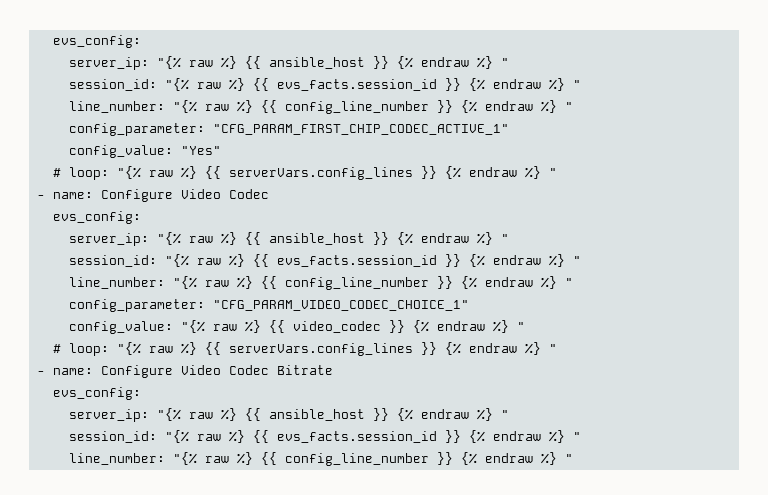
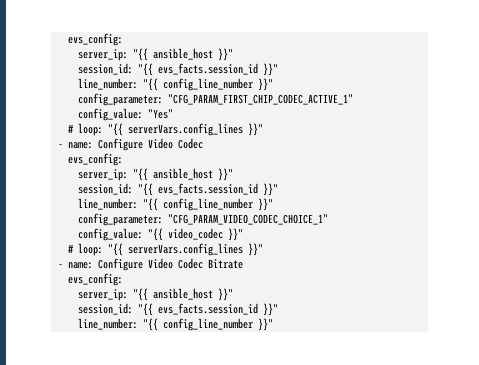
[52,35,141,48] [68,56,509,70] [68,78,581,91] [68,100,573,114] evs_config: // server_ip: "{% raw %} {{ ansible_host }} {% endraw %} " // session_id: "{% raw %} {{ evs_facts.session_id }} {% endraw %} " // line_number: "{% raw %} {{ config_line_number }} {% endraw %} " -> [68,33,124,46] [78,48,234,61] [78,63,279,76] [78,78,274,91] evs_config: // server_ip: "{{ ansible_host }}" // session_id: "{{ evs_facts.session_id }}" // line_number: "{{ config_line_number }}"
[116,166,557,180] "{% raw %} {{ serverVars.config_lines }} {% endraw %} " -> [108,123,264,136] "{{ serverVars.config_lines }}"
[156,232,509,245] [68,254,581,267] [68,276,573,290] [68,299,469,312] [68,320,525,334] [52,342,557,356] "{% raw %} {{ ansible_host }} {% endraw %} " // session_id: "{% raw %} {{ evs_facts.session_id }} {% endraw %} " // line_number: "{% raw %} {{ config_line_number }} {% endraw %} " // config_parameter: "CFG_PARAM_VIDEO_CODEC_CHOICE_1" // config_value: "{% raw %} {{ video_codec }} {% endraw %} " // # loop: "{% raw %} {{ serverVars.config_lines }} {% endraw %} " -> [133,168,234,181] [78,183,279,196] [78,198,274,211] [78,213,329,226] [78,228,244,241] [68,243,264,256] "{{ ansible_host }}" // session_id: "{{ evs_facts.session_id }}" // line_number: "{{ config_line_number }}" // config_parameter: "CFG_PARAM_VIDEO_CODEC_CHOICE_1" // config_value: "{{ video_codec }}" // # loop: "{{ serverVars.config_lines }}"
[156,408,509,421] [68,430,581,443] [68,452,573,466] "{% raw %} {{ ansible_host }} {% endraw %} " // session_id: "{% raw %} {{ evs_facts.session_id }} {% endraw %} " // line_number: "{% raw %} {{ config_line_number }} {% endraw %} " -> [133,288,234,301] [78,303,279,316] [78,318,274,331] "{{ ansible_host }}" // session_id: "{{ evs_facts.session_id }}" // line_number: "{{ config_line_number }}"

